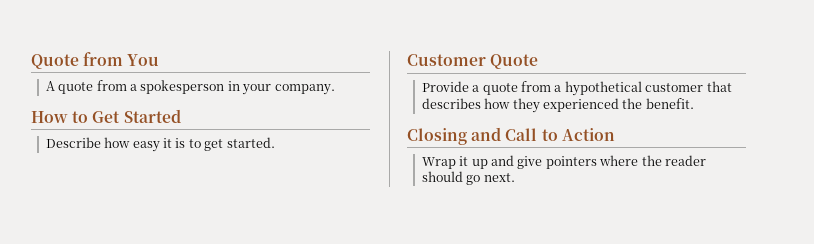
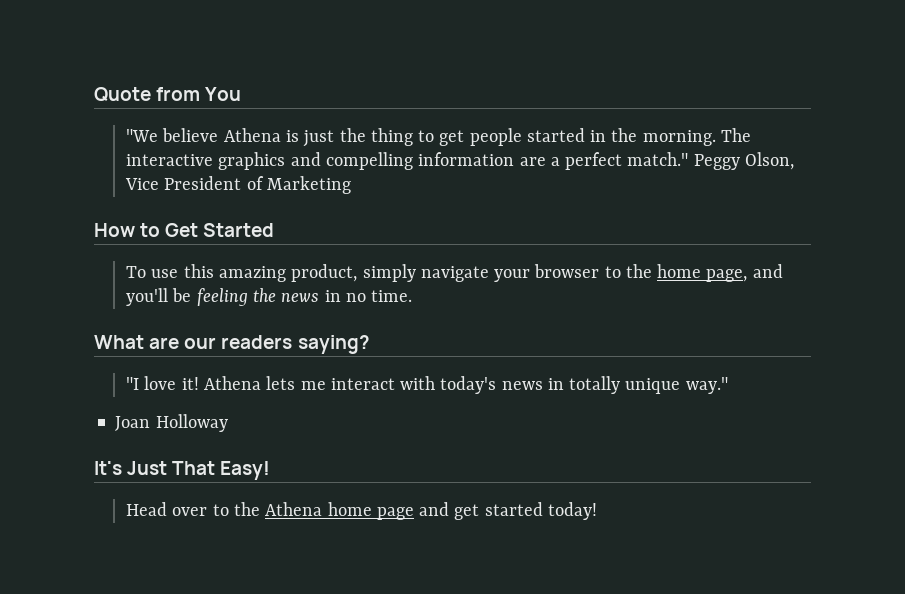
[45,80,335,95] [31,109,181,123] [45,137,275,152] [407,54,539,69] [421,81,732,96] [421,98,694,113] [407,127,615,145] [421,155,706,169] [421,171,515,185] A quote from a spokesperson in your company. // How to Get Started // Describe how easy it is to get started. // Customer Quote // Provide a quote from a hypothetical customer that describes how they experienced the benefit. // Closing and Call to Action // Wrap it up and give pointers where the reader should go next. -> [126,128,751,147] [126,152,794,170] [125,176,351,194] [94,223,275,237] [126,264,783,282] [126,288,413,306] [94,335,370,354] [126,376,728,394] [115,414,228,432] [94,461,271,480] [126,502,597,520] "We believe Athena is just the thing to get people started in the morning. The interactive graphics and compelling information are a perfect match." Peggy Olson, Vice President of Marketing // How to Get Started // To use this amazing product, simply navigate your browser to the home page, and you'll be feeling the news in no time. // What are our readers saying? // "I love it! Athena lets me interact with today's news in totally unique way." // Joan Holloway // It's Just That Easy! // Head over to the Athena home page and get started today!

